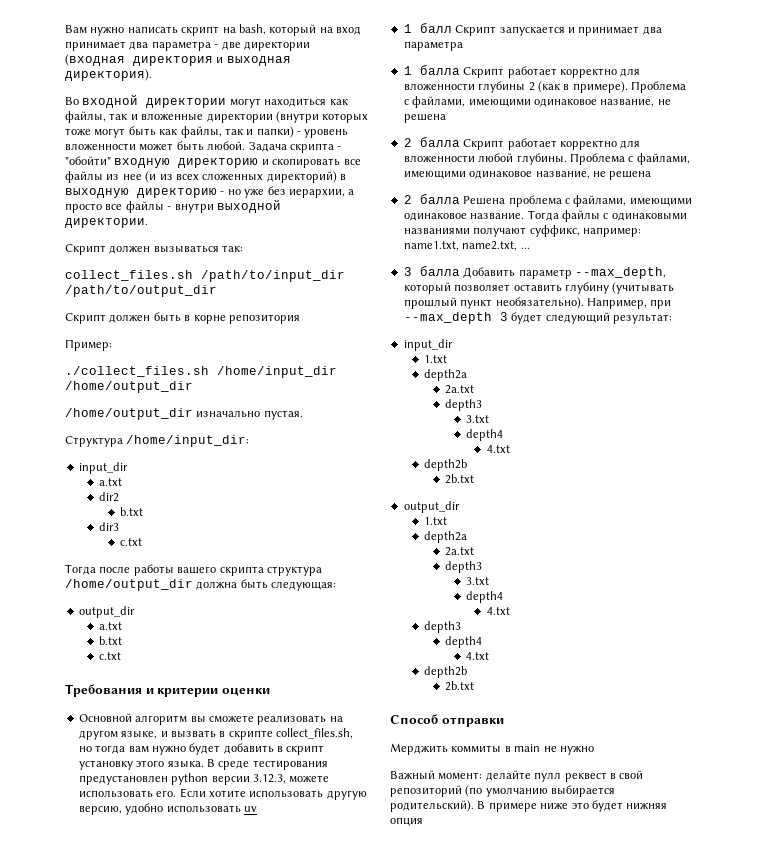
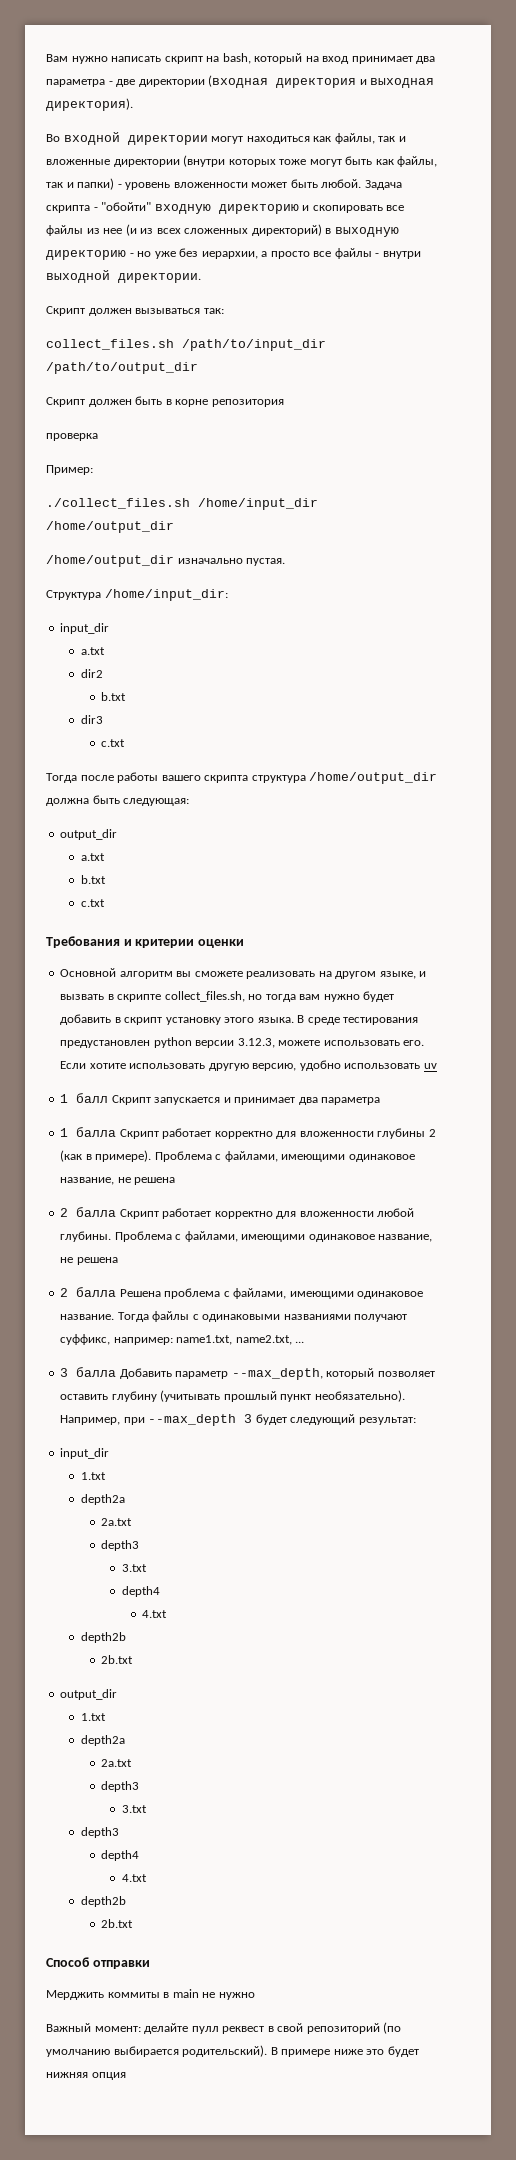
(300, 319) none -> [46,433,98,441] // проверка
[465,591,503,603] [486,607,510,615] // depth4 // 4.txt -> (147, 1809) none

